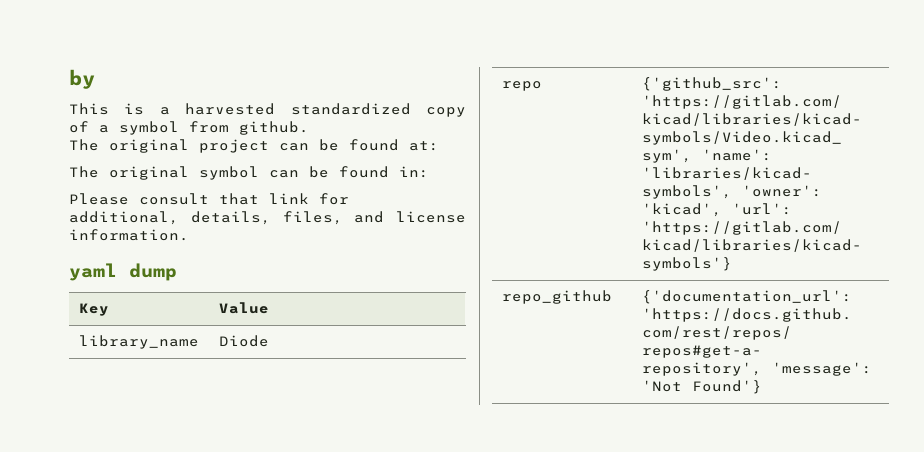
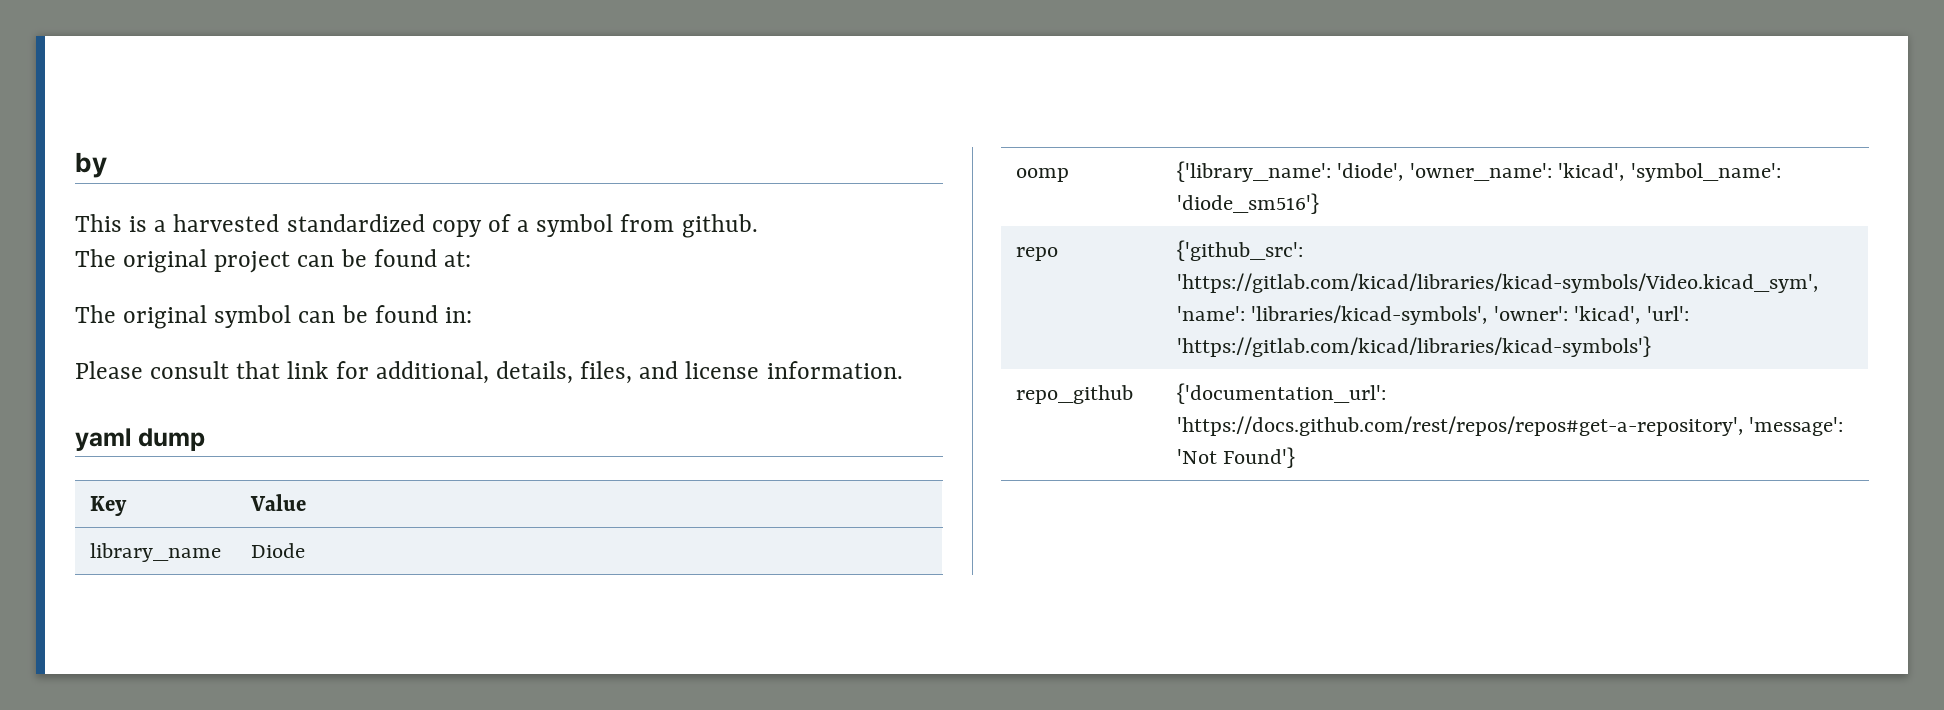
(269, 341) none -> [1015,168,1069,182] [1176,161,1781,182] [1176,193,1319,214] // oomp | {'library_name': 'diode', 'owner_name': 'kicad', 'symbol_name': 'diode_sm516'}

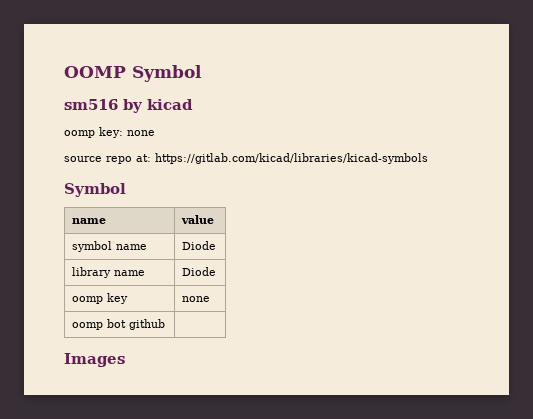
[75,152,107,178] [75,214,758,238] [75,249,471,273] [75,305,472,329] [75,361,903,384] [75,428,205,451] [89,496,127,516] [249,494,306,511] [89,543,221,562] [250,543,305,558] [1015,168,1069,182] [1176,161,1781,182] [1176,193,1319,214] [1015,247,1058,261] [1176,240,1303,261] [1176,273,1818,293] [1176,305,1689,325] [1176,336,1651,357] [1015,385,1133,404] [1176,383,1386,404] [1176,416,1844,436] [1176,447,1296,468] by // This is a harvested standardized copy of a symbol from github. // The original project can be found at: // The original symbol can be found in: // Please consult that link for additional, details, files, and license information. // yaml dump // Key | Value // library_name | Diode // oomp | {'library_name': 'diode', 'owner_name': 'kicad', 'symbol_name': 'diode_sm516'} // repo | {'github_src': 'https://gitlab.com/kicad/libraries/kicad-symbols/Video.kicad_sym', 'name': 'libraries/kicad-symbols', 'owner': 'kicad', 'url': 'https://gitlab.com/kicad/libraries/kicad-symbols'} // repo_github | {'documentation_url': 'https://docs.github.com/rest/repos/repos#get-a-repository', 'message': 'Not Found'} -> [64,65,202,82] [64,99,193,113] [64,127,155,138] [64,153,428,164] [64,183,126,197] [72,218,107,224] [181,215,215,224] [72,241,148,252] [182,241,217,250] [72,267,146,278] [182,267,217,276] [72,293,129,304] [182,296,211,302] [72,319,166,330] [64,353,125,367] OOMP Symbol // sm516 by kicad // oomp key: none // source repo at: https://gitlab.com/kicad/libraries/kicad-symbols // Symbol // name | value // symbol name | Diode // library name | Diode // oomp key | none // oomp bot github | // Images

